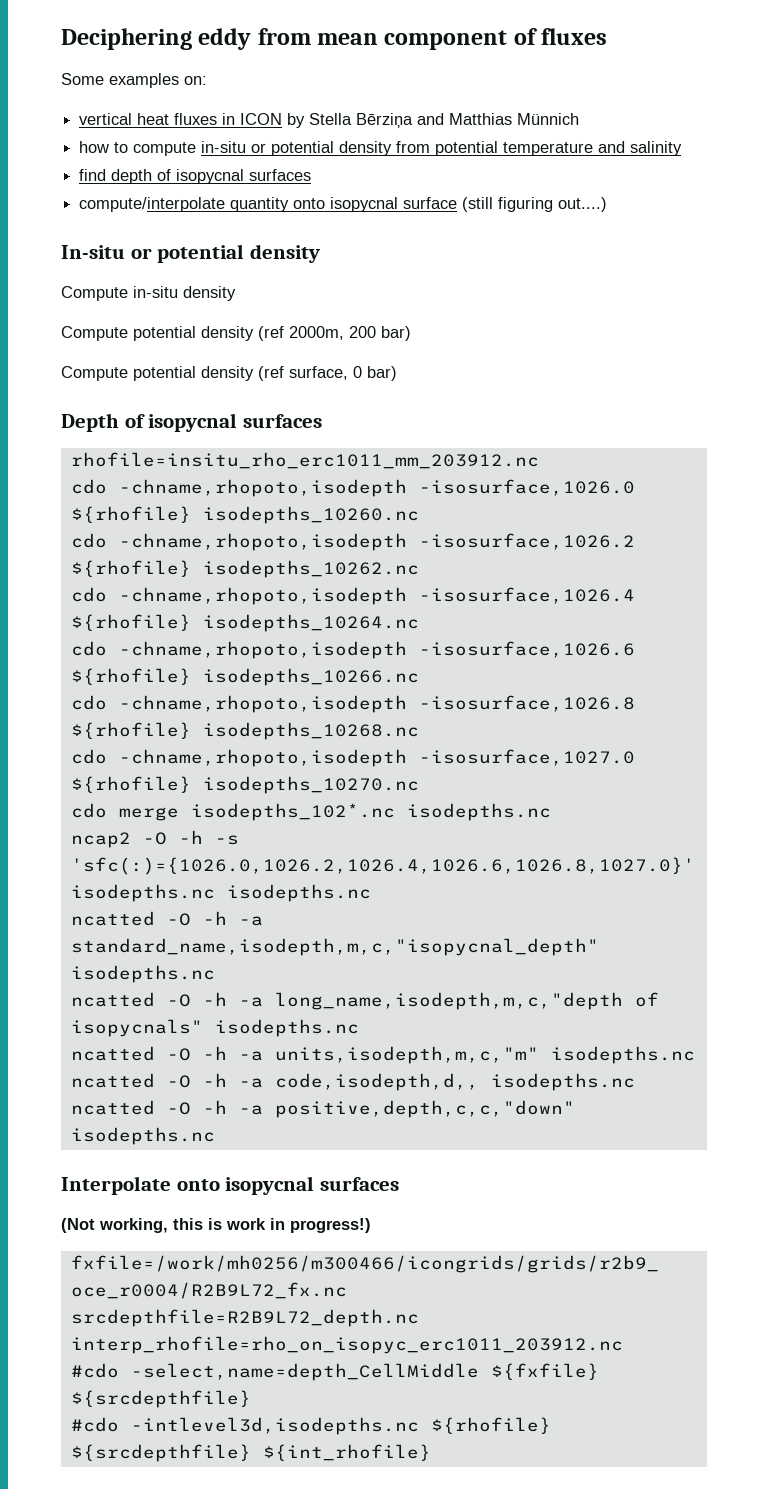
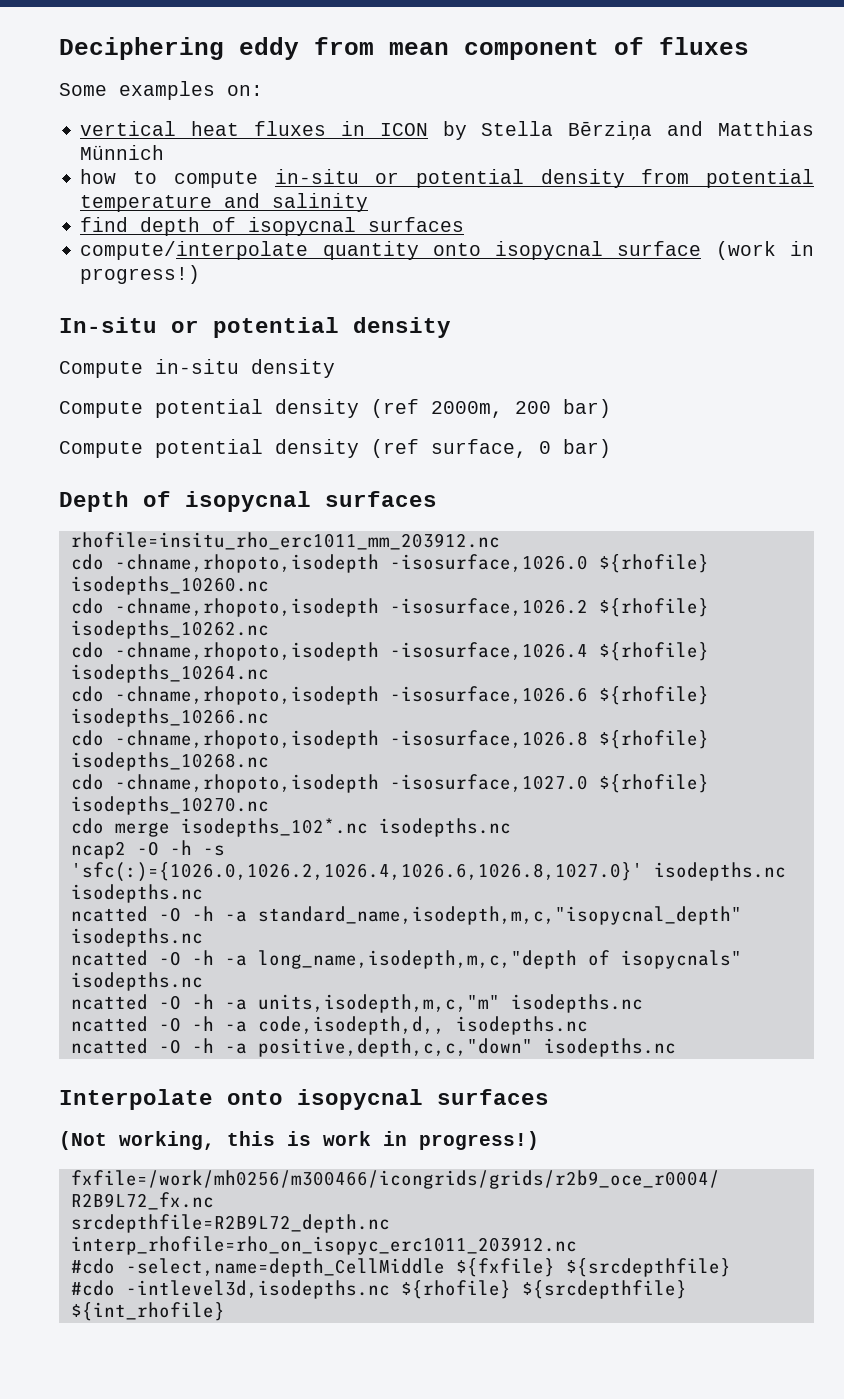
[462,197,608,212] (still figuring out....) -> [715,241,814,260] [80,265,201,284] (work in progress!)

